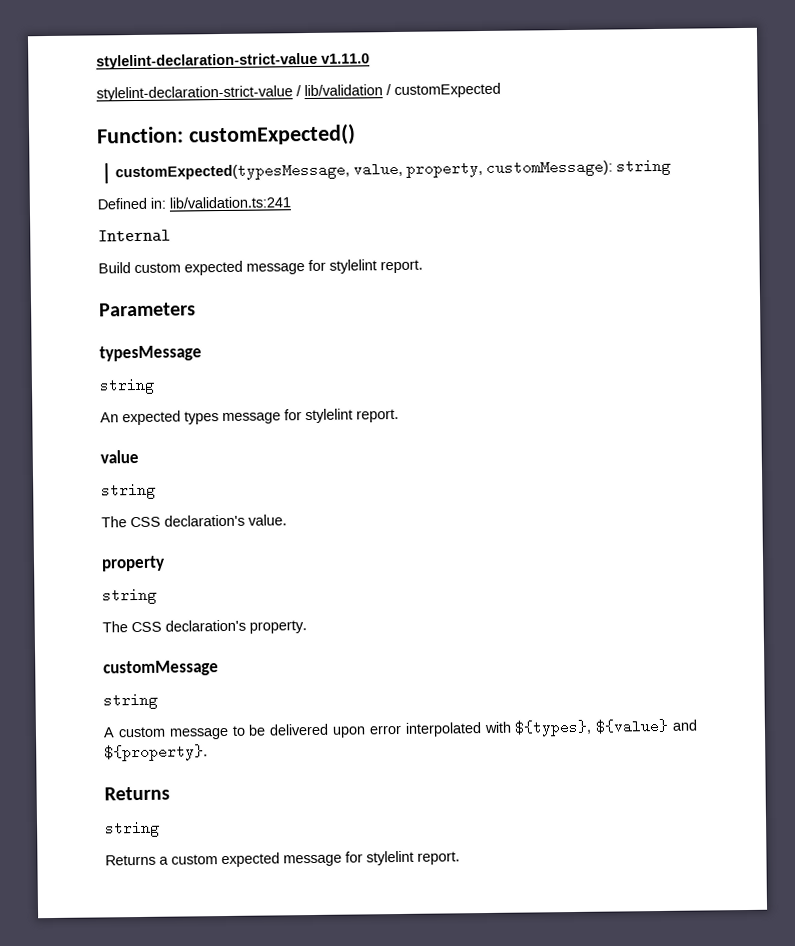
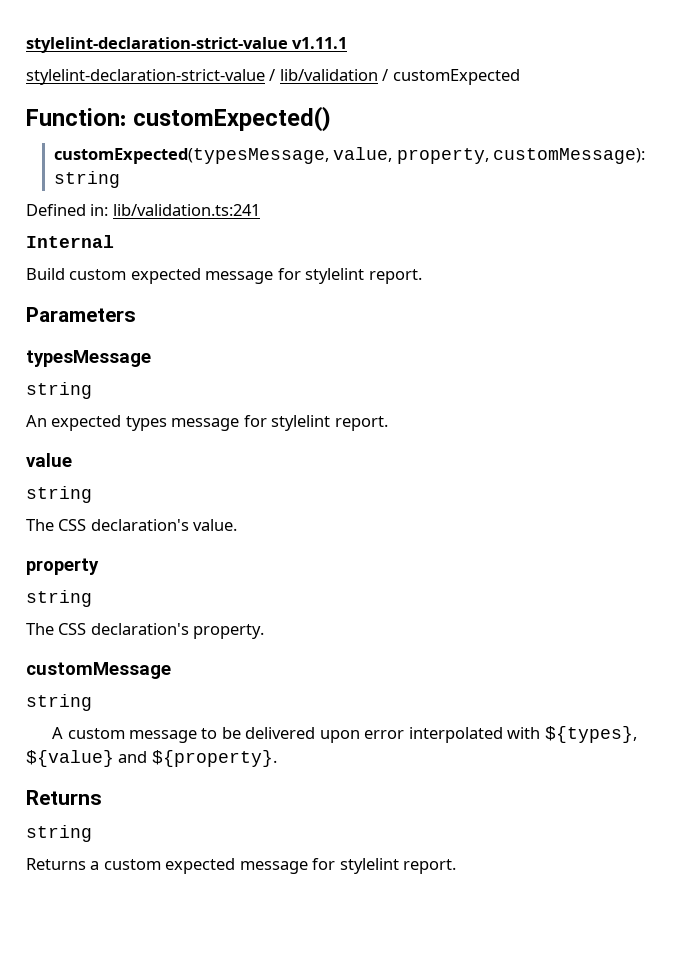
[96,52,370,70] stylelint-declaration-strict-value v1.11.0 -> [26,37,348,53] stylelint-declaration-strict-value v1.11.1

